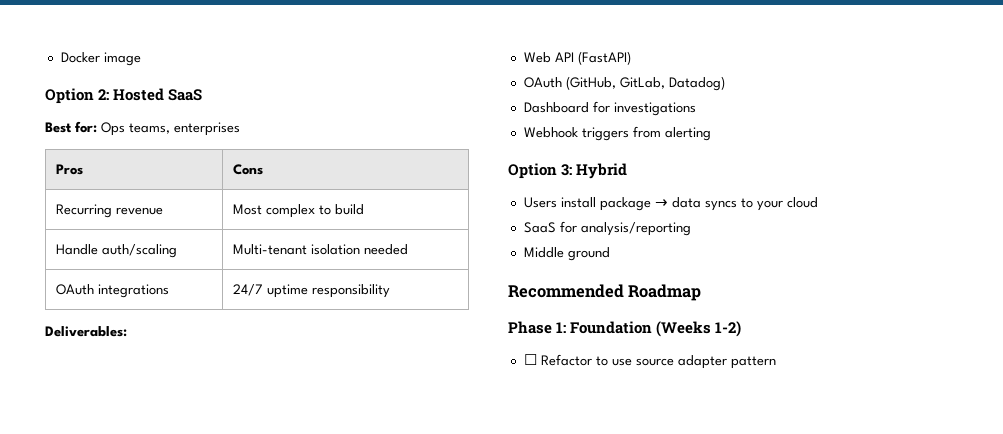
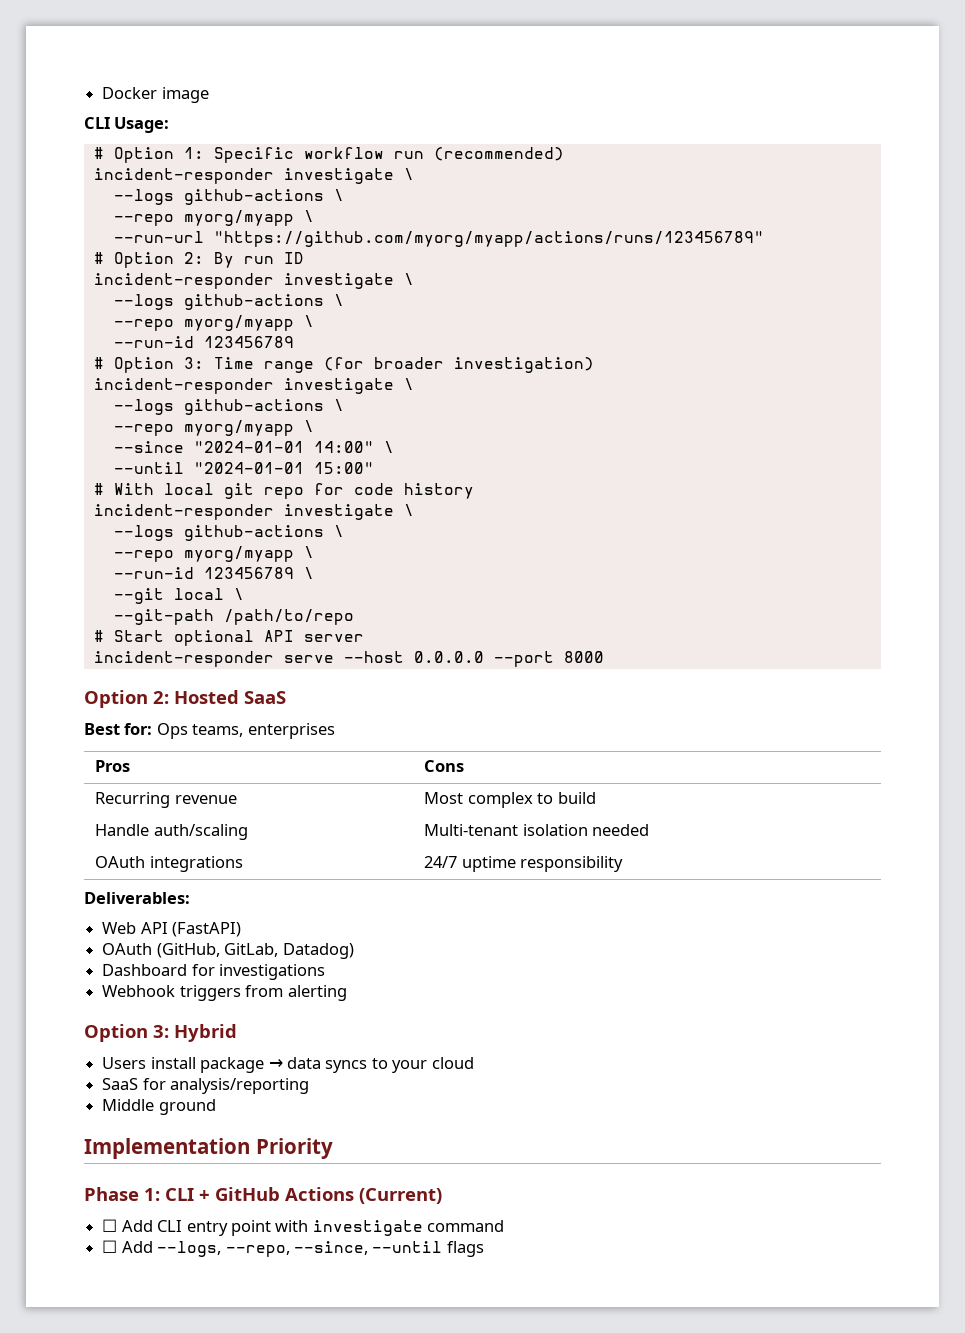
(141, 59) none -> [84,117,170,133] [93,147,564,163] [93,168,414,184] [113,189,344,205] [113,210,314,226] [113,231,764,247] [93,252,304,268] [93,273,414,289] [113,294,344,310] [113,315,314,331] [113,336,294,348] [93,357,594,373] [93,378,414,394] [113,399,344,415] [113,420,314,436] [113,441,394,453] [113,462,374,474] [93,483,474,499] [93,504,414,520] [113,525,344,541] [113,546,314,562] [113,567,314,579] [113,588,244,604] [113,609,354,625] [93,630,364,646] [93,651,604,667] // CLI Usage: // # Option 1: Specific workflow run (recommended) // incident-responder investigate \ // --logs github-actions \ // --repo myorg/myapp \ // --run-url "https://github.com/myorg/myapp/actions/runs/123456789" // # Option 2: By run ID // incident-responder investigate \ // --logs github-actions \ // --repo myorg/myapp \ // --run-id 123456789 // # Option 3: Time range (for broader investigation) // incident-responder investigate \ // --logs github-actions \ // --repo myorg/myapp \ // --since "2024-01-01 14:00" \ // --until "2024-01-01 15:00" // # With local git repo for code history // incident-responder investigate \ // --logs github-actions \ // --repo myorg/myapp \ // --run-id 123456789 \ // --git local \ // --git-path /path/to/repo // # Start optional API server // incident-responder serve --host 0.0.0.0 --port 8000
[508,284,702,301] Recommended Roadmap -> [84,1138,333,1159] Implementation Priority
[570,321,742,337] [523,354,776,369] Foundation (Weeks 1-2) // ☐ Refactor to use source adapter pattern -> [165,1187,442,1204] [102,1219,505,1236] [102,1240,484,1257] CLI + GitHub Actions (Current) // ☐ Add CLI entry point with investigate command // ☐ Add --logs, --repo, --since, --until flags

